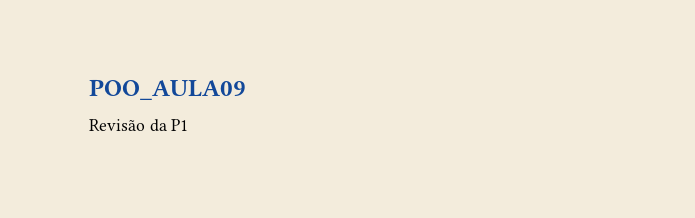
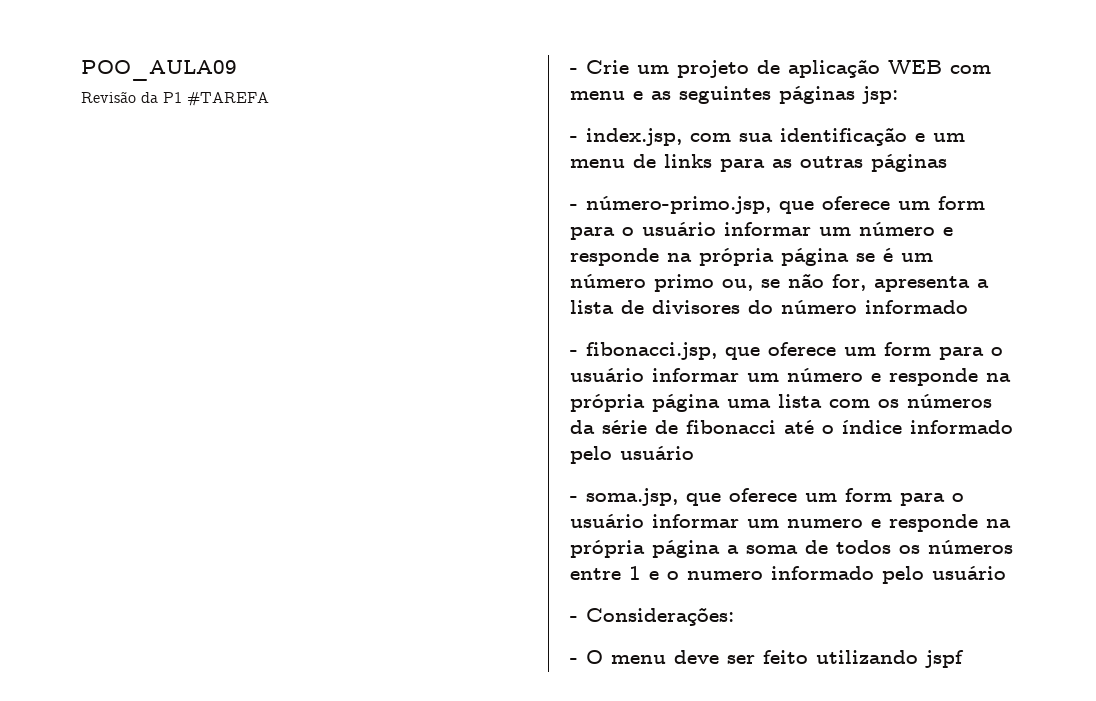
(189, 125) none -> [187,92,269,106] [570,59,991,78] [570,86,898,104] [570,127,965,146] [570,154,947,172] [570,196,985,214] [570,222,953,240] [570,248,933,266] [570,273,989,292] [570,300,968,314] [570,342,1003,360] [570,368,1011,386] [570,394,992,412] [570,420,1013,434] [570,446,694,464] [570,488,964,506] [570,514,1011,532] [570,540,1013,558] [570,566,1006,584] [570,607,734,626] [570,650,964,668] #TAREFA // - Crie um projeto de aplicação WEB com menu e as seguintes páginas jsp: // - index.jsp, com sua identificação e um menu de links para as outras páginas // - número-primo.jsp, que oferece um form para o usuário informar um número e responde na própria página se é um número primo ou, se não for, apresenta a lista de divisores do número informado // - fibonacci.jsp, que oferece um form para o usuário informar um número e responde na própria página uma lista com os números da série de fibonacci até o índice informado pelo usuário // - soma.jsp, que oferece um form para o usuário informar um numero e responde na própria página a soma de todos os números entre 1 e o numero informado pelo usuário // - Considerações: // - O menu deve ser feito utilizando jspf

